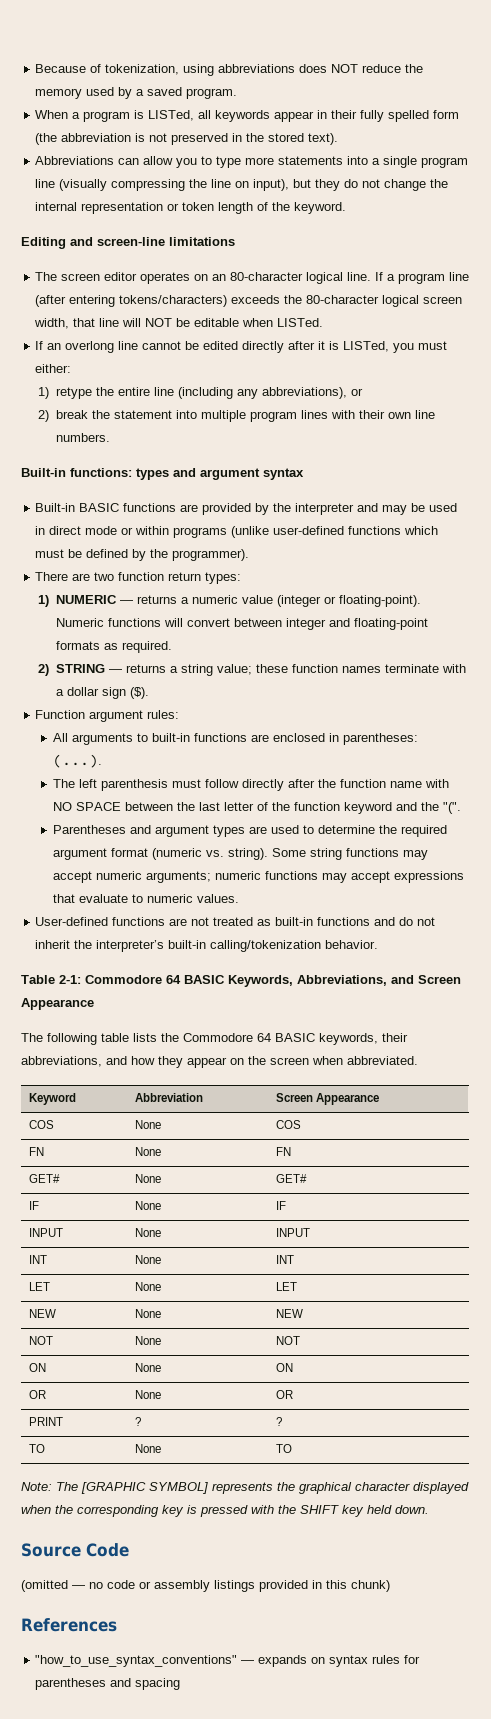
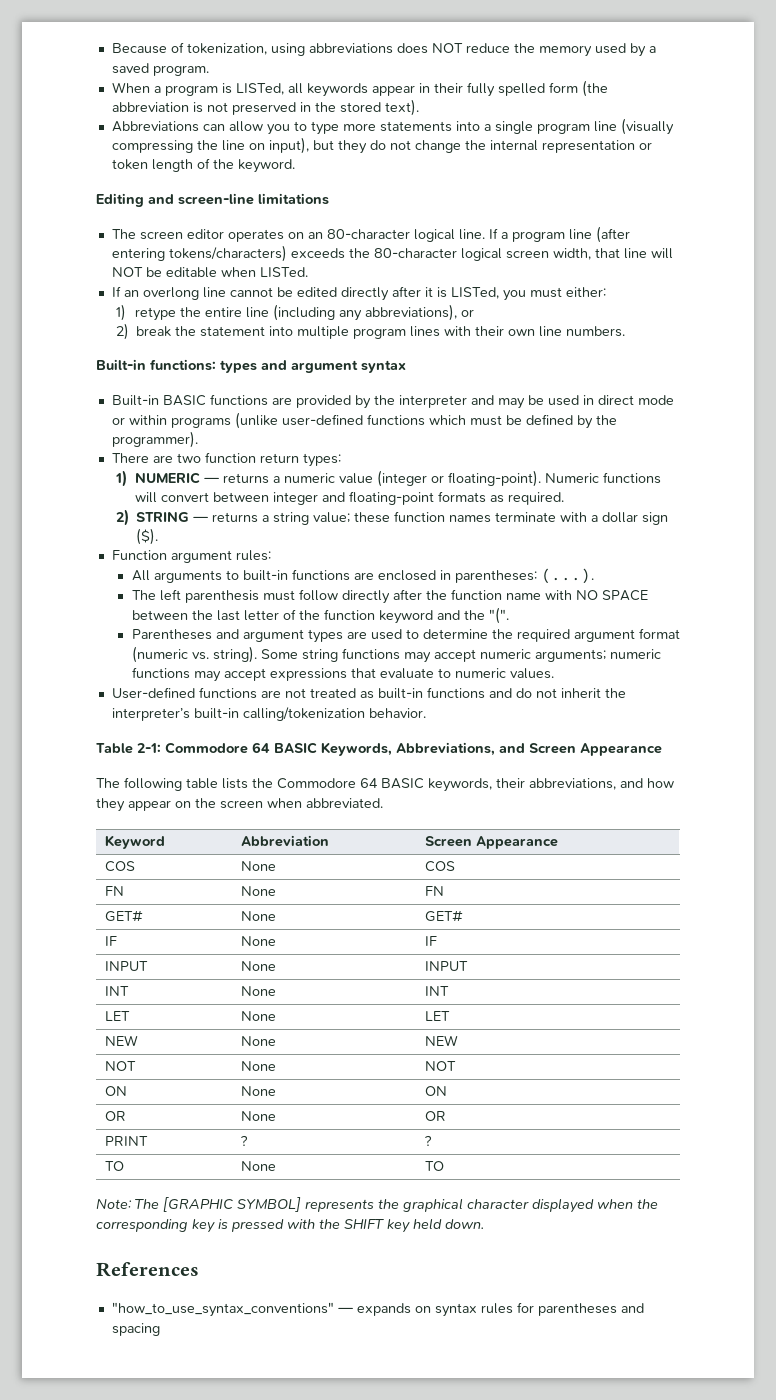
[21,1543,129,1557] [21,1580,390,1592] // Source Code // (omitted — no code or assembly listings provided in this chunk) -> (484, 1224) none

